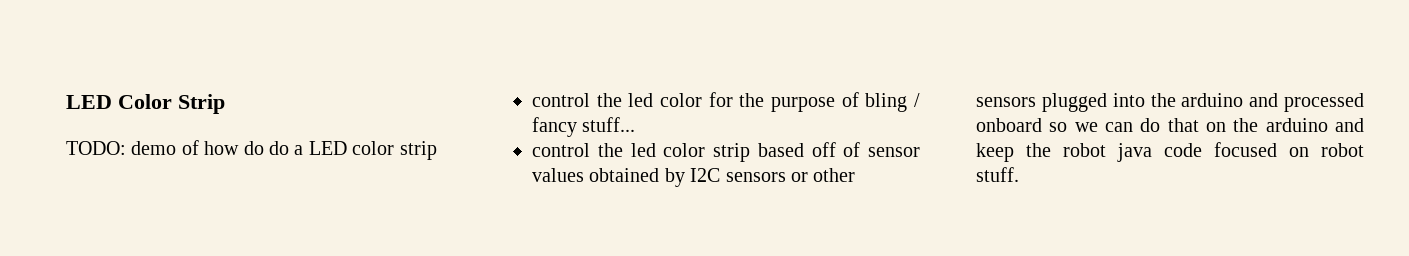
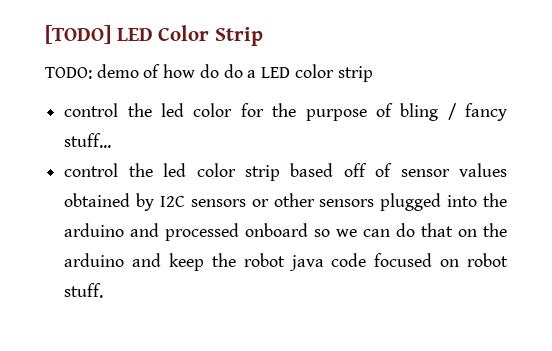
(66, 102) none -> [45,25,111,44] [TODO]

